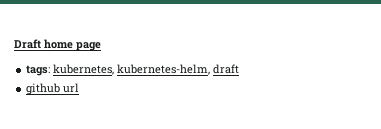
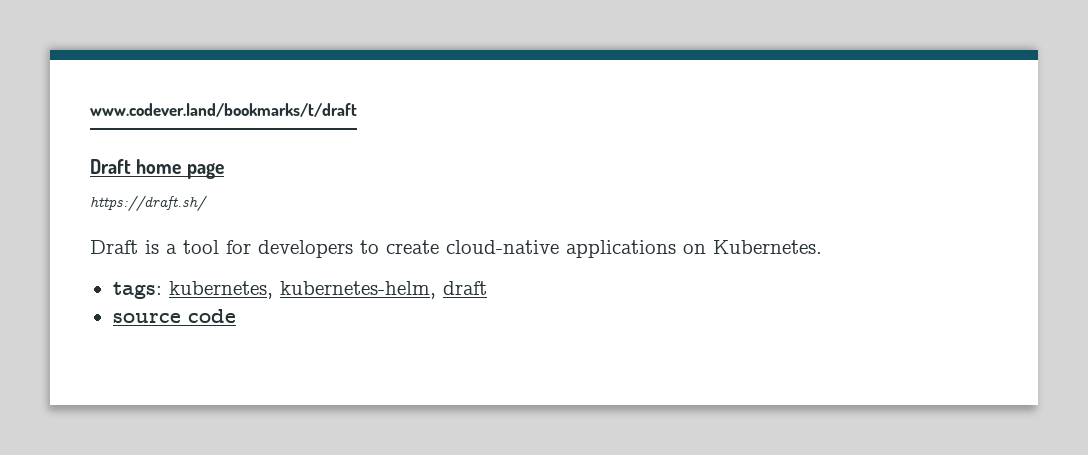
(14, 44) none -> [90,103,357,117] www.codever.land/bookmarks/t/draft //
(101, 46) none -> [90,195,207,211] [90,240,822,258] // https://draft.sh/ // Draft is a tool for developers to create cloud-native applications on Kubernetes.
[26,83,80,95] github url -> [112,309,236,323] source code

